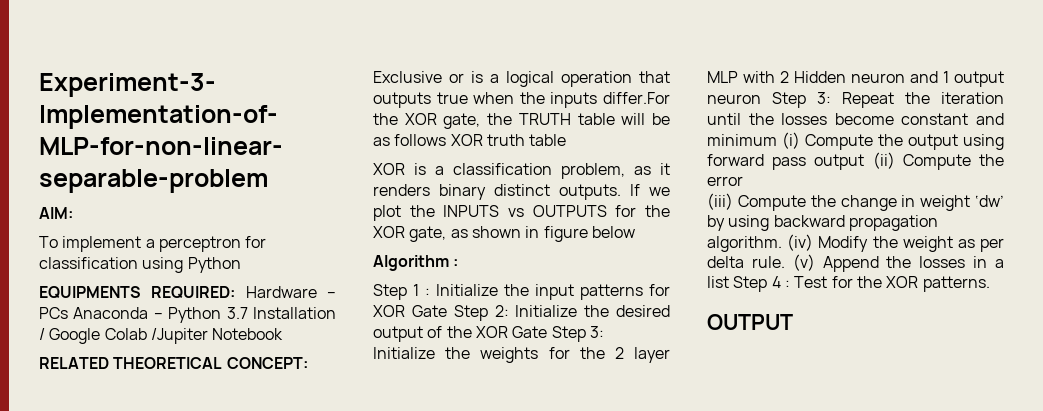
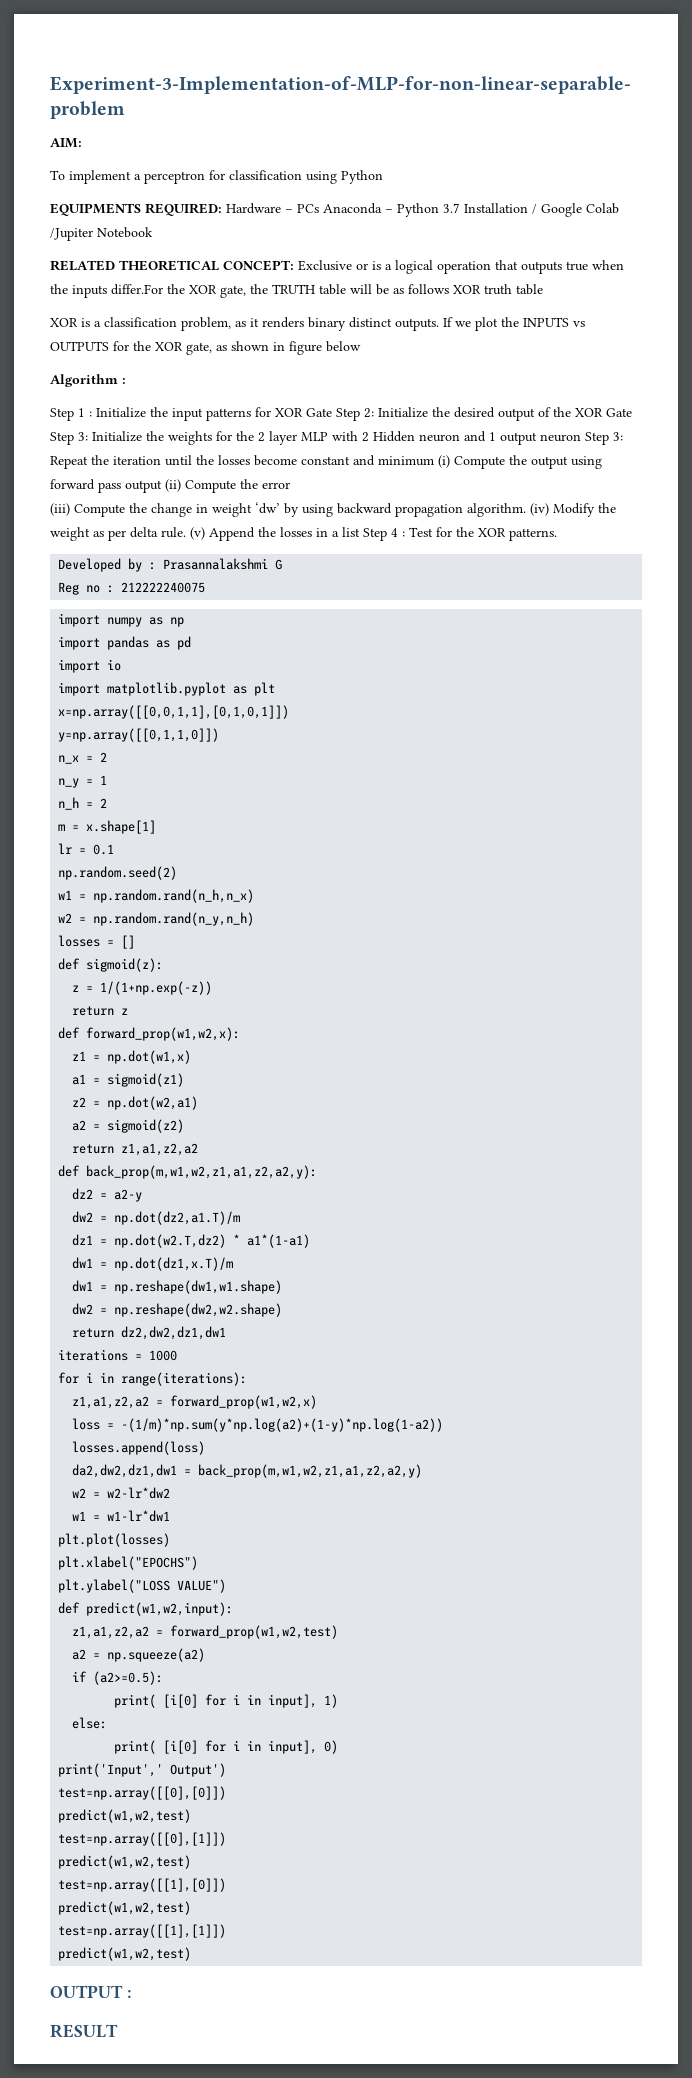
(990, 284) none -> [58,558,283,572] [58,582,206,595] [58,613,185,627] [58,636,192,650] [58,659,122,673] [58,682,276,696] [58,705,290,719] [58,728,220,742] [58,752,108,764] [58,775,108,788] [58,797,108,810] [58,820,157,834] [58,843,115,855] [58,866,178,880] [58,889,255,903] [58,912,255,926] [58,935,136,949] [58,958,164,972] [72,981,213,995] [72,1006,129,1016] [58,1027,241,1041] [72,1050,192,1064] [72,1073,185,1087] [72,1096,199,1110] [72,1119,185,1133] [72,1143,199,1156] [58,1165,318,1179] [72,1188,143,1202] [72,1211,241,1225] [72,1234,311,1248] [72,1257,234,1271] [72,1280,283,1294] [72,1303,283,1317] [72,1326,227,1340] [58,1349,178,1361] [58,1372,248,1386] [72,1395,318,1409] [72,1418,444,1432] [72,1441,206,1455] [72,1464,423,1478] [72,1487,171,1499] [72,1510,171,1522] [58,1533,171,1547] [58,1556,199,1570] [58,1579,227,1593] [58,1602,234,1616] [72,1625,339,1639] [72,1648,206,1662] [72,1671,164,1685] [114,1694,339,1708] [72,1717,108,1729] [114,1740,339,1754] [58,1763,227,1777] [58,1786,227,1800] [58,1809,192,1823] [58,1832,227,1846] [58,1855,192,1869] [58,1878,227,1892] [58,1901,192,1915] [58,1924,227,1938] [58,1947,192,1961] // Developed by : Prasannalakshmi G // Reg no : 212222240075 // import numpy as np // import pandas as pd // import io // import matplotlib.pyplot as plt // x=np.array([[0,0,1,1],[0,1,0,1]]) // y=np.array([[0,1,1,0]]) // n_x = 2 // n_y = 1 // n_h = 2 // m = x.shape[1] // lr = 0.1 // np.random.seed(2) // w1 = np.random.rand(n_h,n_x) // w2 = np.random.rand(n_y,n_h) // losses = [] // def sigmoid(z): // z = 1/(1+np.exp(-z)) // return z // def forward_prop(w1,w2,x): // z1 = np.dot(w1,x) // a1 = sigmoid(z1) // z2 = np.dot(w2,a1) // a2 = sigmoid(z2) // return z1,a1,z2,a2 // def back_prop(m,w1,w2,z1,a1,z2,a2,y): // dz2 = a2-y // dw2 = np.dot(dz2,a1.T)/m // dz1 = np.dot(w2.T,dz2) * a1*(1-a1) // dw1 = np.dot(dz1,x.T)/m // dw1 = np.reshape(dw1,w1.shape) // dw2 = np.reshape(dw2,w2.shape) // return dz2,dw2,dz1,dw1 // iterations = 1000 // for i in range(iterations): // z1,a1,z2,a2 = forward_prop(w1,w2,x) // loss = -(1/m)*np.sum(y*np.log(a2)+(1-y)*np.log(1-a2)) // losses.append(loss) // da2,dw2,dz1,dw1 = back_prop(m,w1,w2,z1,a1,z2,a2,y) // w2 = w2-lr*dw2 // w1 = w1-lr*dw1 // plt.plot(losses) // plt.xlabel("EPOCHS") // plt.ylabel("LOSS VALUE") // def predict(w1,w2,input): // z1,a1,z2,a2 = forward_prop(w1,w2,test) // a2 = np.squeeze(a2) // if (a2>=0.5): // print( [i[0] for i in input], 1) // else: // print( [i[0] for i in input], 0) // print('Input',' Output') // test=np.array([[0],[0]]) // predict(w1,w2,test) // test=np.array([[0],[1]]) // predict(w1,w2,test) // test=np.array([[1],[0]]) // predict(w1,w2,test) // test=np.array([[1],[1]]) // predict(w1,w2,test)
(793, 322) none -> [126,1990,131,1998] [50,2024,118,2038] : // RESULT

